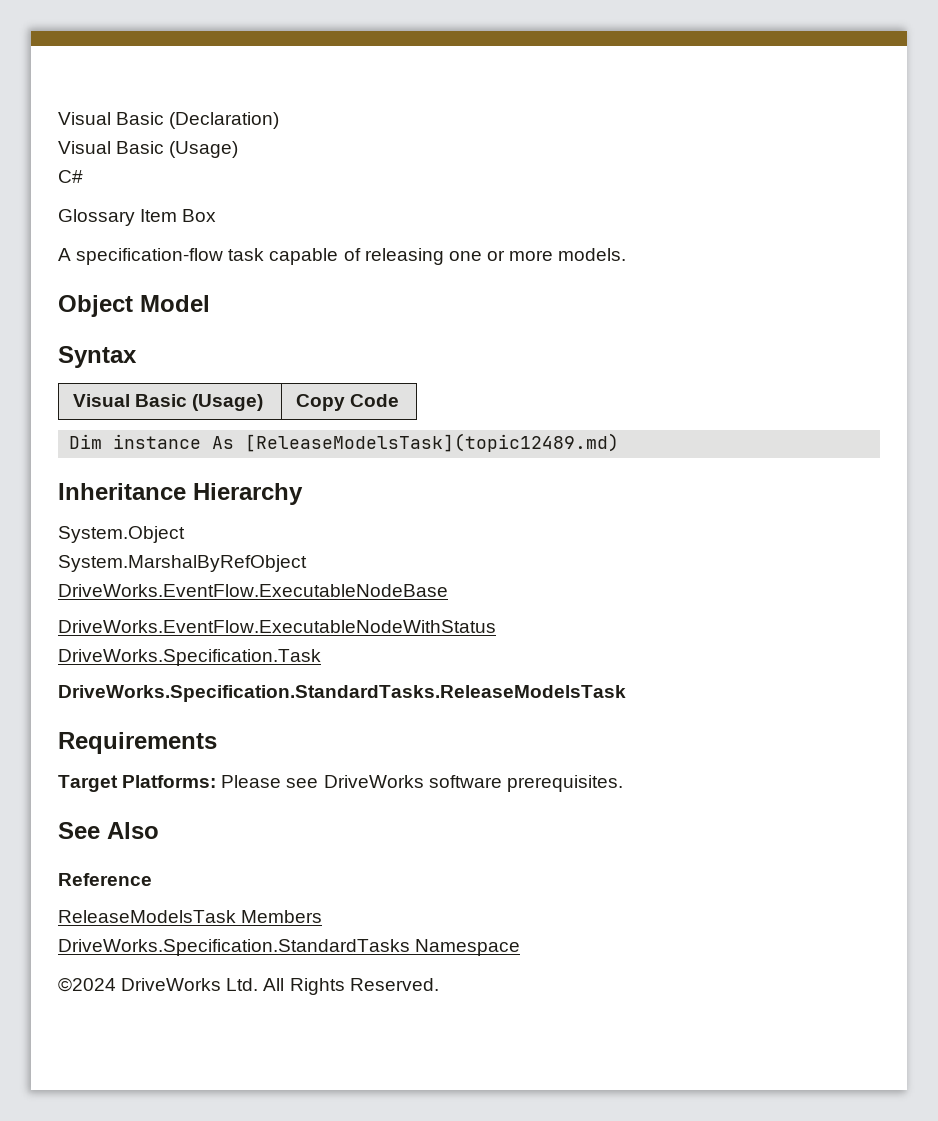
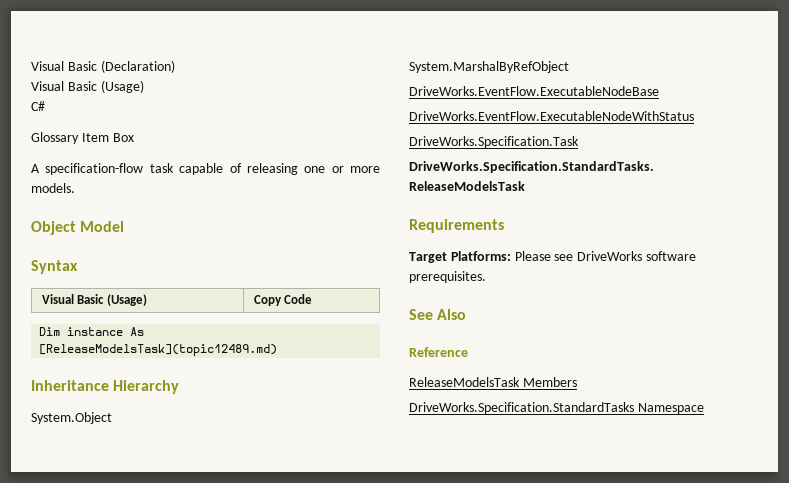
[58,977,439,995] // ©2024 DriveWorks Ltd. All Rights Reserved. -> (704, 408) none

